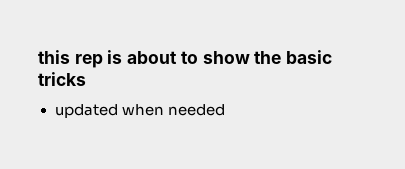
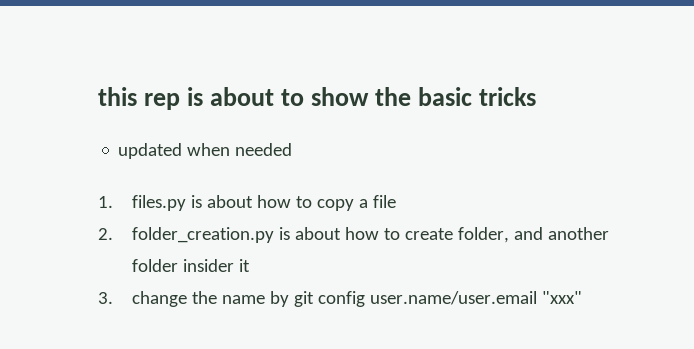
(225, 110) none -> [98,195,397,211] [98,227,610,243] [132,259,251,272] [98,291,583,307] // 1. files.py is about how to copy a file // 2. folder_creation.py is about how to create folder, and another folder insider it // 3. change the name by git config user.name/user.email "xxx"

